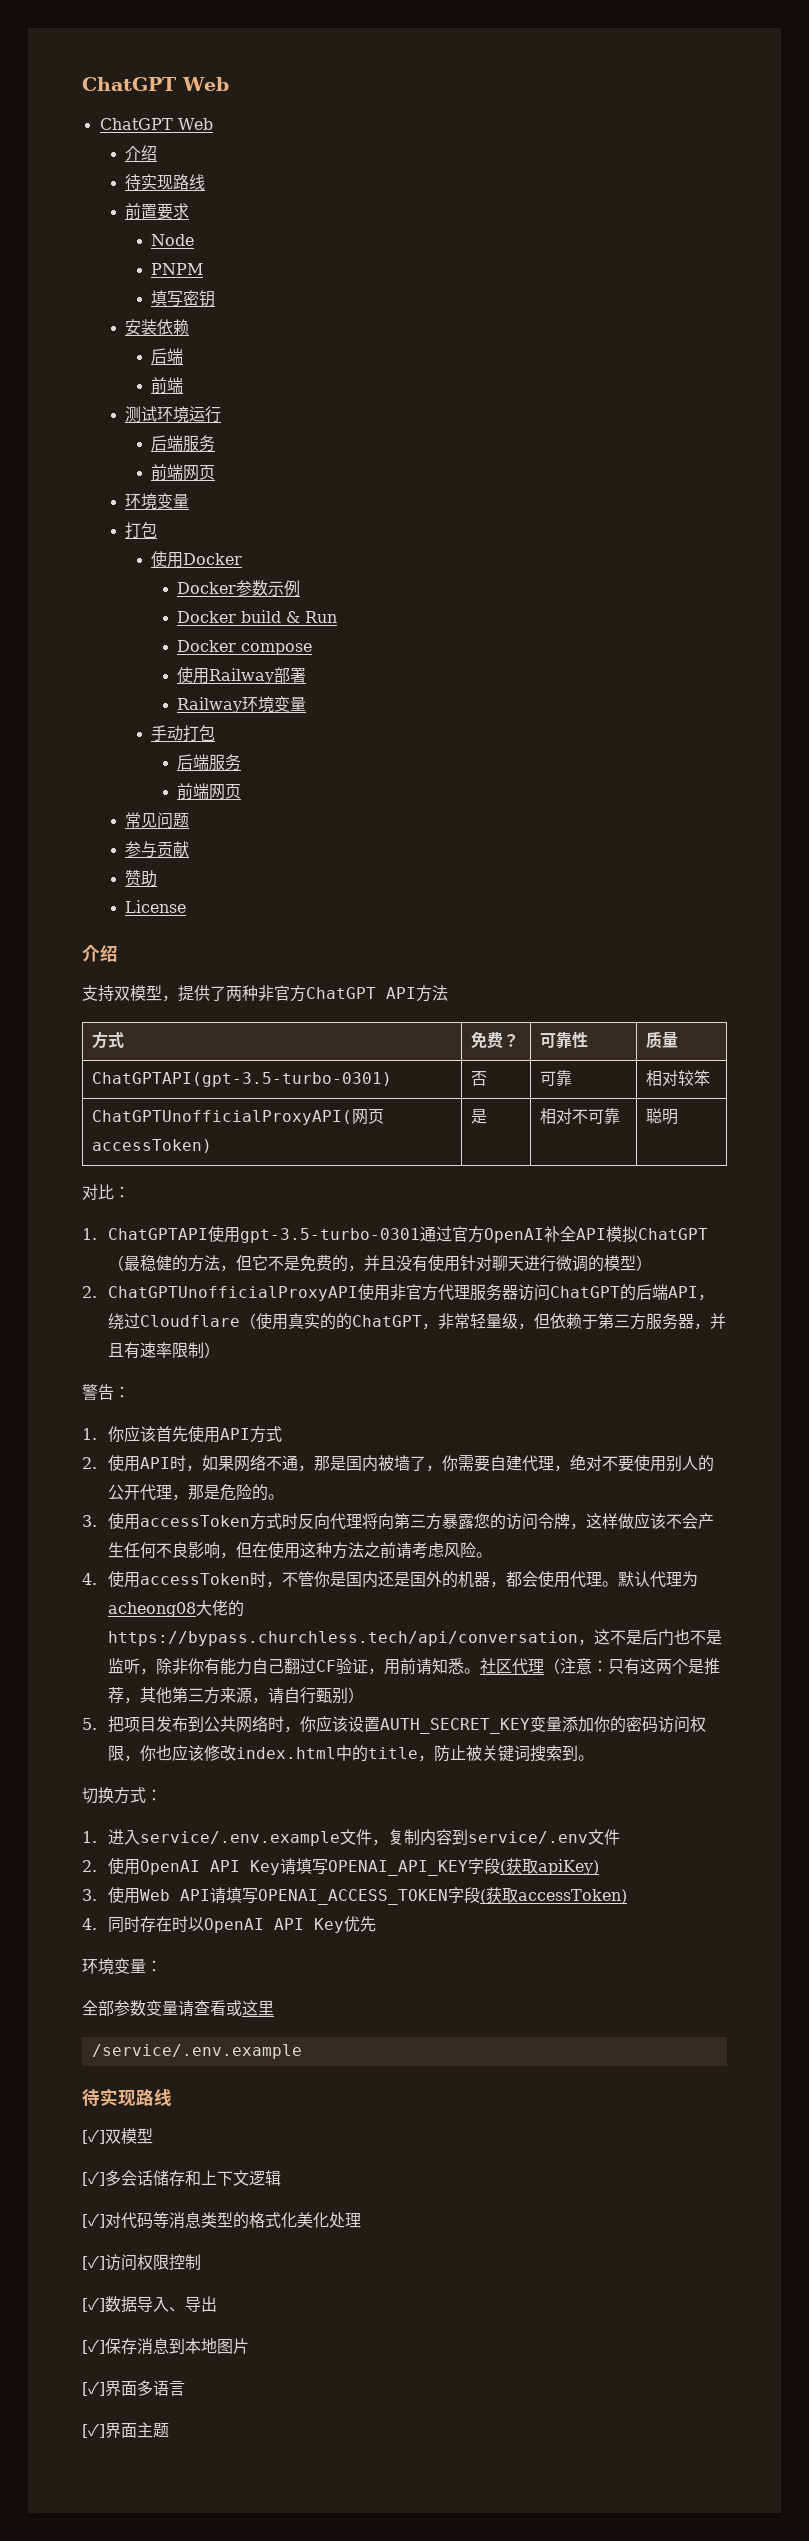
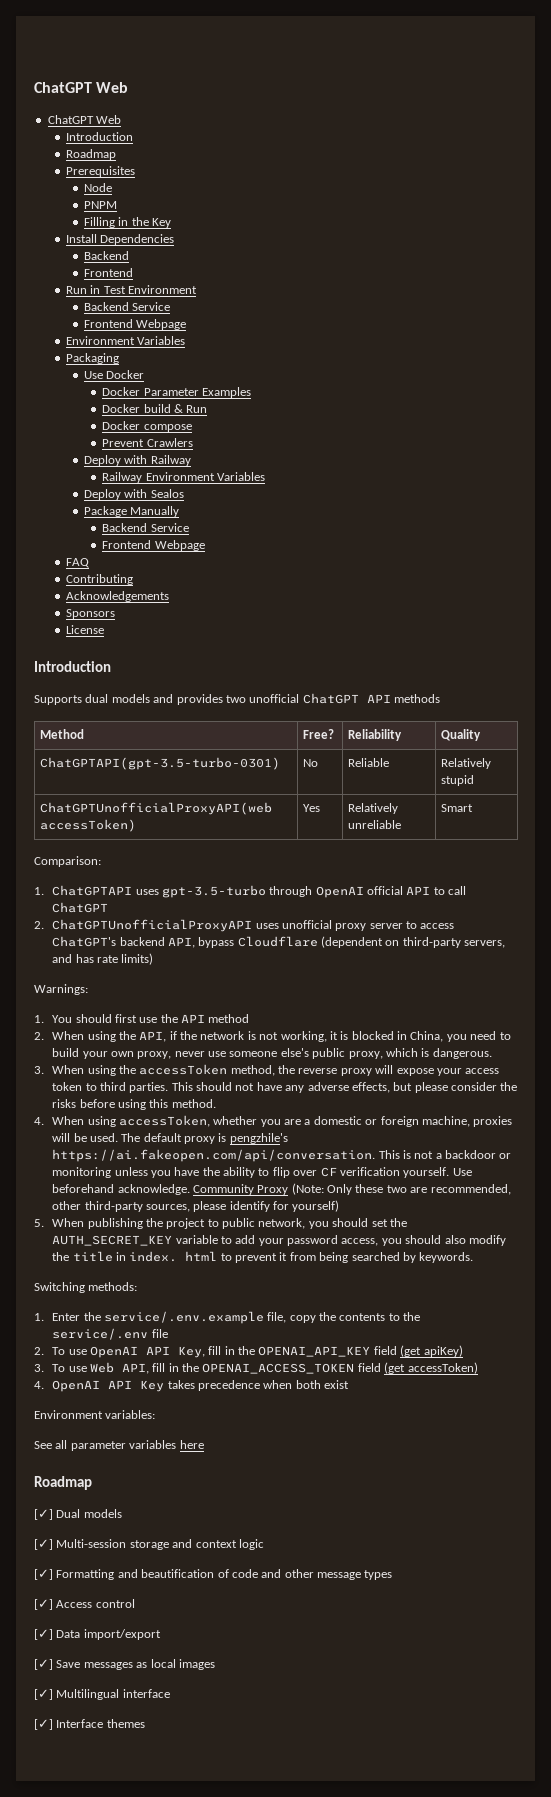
[125,145,158,161] [125,174,206,191] [125,203,190,220] [151,234,195,246] [151,263,204,275] [151,290,216,307] [125,319,190,335] [151,348,184,364] [151,377,184,394] [125,406,222,423] [151,435,216,452] [151,464,216,481] [125,493,190,510] [125,522,158,538] [151,551,184,568] 介绍 // 待实现路线 // 前置要求 // Node // PNPM // 填写密钥 // 安装依赖 // 后端 // 前端 // 测试环境运行 // 后端服务 // 前端网页 // 环境变量 // 打包 // 使用 -> [65,132,133,141] [65,149,116,160] [65,166,135,177] [84,183,113,192] [84,201,118,209] [84,217,172,228] [65,234,175,245] [84,251,130,260] [84,268,134,277] [65,285,198,294] [84,302,171,311] [84,319,187,330] [65,336,186,345] [65,353,119,364] [84,371,104,379] Introduction // Roadmap // Prerequisites // Node // PNPM // Filling in the Key // Install Dependencies // Backend // Frontend // Run in Test Environment // Backend Service // Frontend Webpage // Environment Variables // Packaging // Use
[236,580,301,597] 参数示例 -> [143,387,252,398] Parameter Examples
[177,667,307,684] [177,696,307,713] [151,725,216,742] [177,754,242,771] [177,783,242,800] [125,812,190,829] [125,841,190,858] [125,870,158,887] [125,900,187,913] [82,945,118,962] [82,985,448,1002] [92,1031,125,1049] [471,1031,520,1048] [540,1031,589,1049] [646,1031,679,1048] [92,1072,393,1087] [471,1071,488,1086] [540,1070,573,1087] [646,1070,711,1086] [92,1109,385,1125] [92,1139,213,1153] [471,1109,488,1124] [540,1108,621,1125] [646,1108,679,1125] [82,1184,130,1200] [82,1226,708,1243] [107,1255,652,1272] [82,1284,714,1301] [107,1313,726,1330] [107,1342,220,1359] [82,1384,130,1401] [82,1425,282,1443] [82,1454,714,1472] [107,1484,284,1501] [82,1512,714,1530] [107,1542,492,1559] [82,1571,698,1588] [107,1600,244,1617] [107,1629,722,1646] [107,1658,720,1675] [107,1687,364,1704] [82,1715,706,1734] [107,1744,594,1762] [82,1787,162,1804] [82,1829,620,1846] [82,1858,599,1876] [82,1887,627,1905] [82,1916,376,1933] [82,1958,162,1975] [82,2000,274,2017] [91,2044,302,2059] [82,2088,172,2106] [82,2128,153,2144] [82,2170,281,2186] [82,2212,361,2229] [82,2254,201,2271] [82,2296,217,2313] [82,2338,249,2355] [82,2380,185,2396] [82,2422,169,2438] 使用Railway部署 // Railway环境变量 // 手动打包 // 后端服务 // 前端网页 // 常见问题 // 参与贡献 // 赞助 // License // 介绍 // 支持双模型，提供了两种非官方ChatGPT API方法 // 方式 | 免费？ | 可靠性 | 质量 // ChatGPTAPI(gpt-3.5-turbo-0301) | 否 | 可靠 | 相对较笨 // ChatGPTUnofficialProxyAPI(网页accessToken) | 是 | 相对不可靠 | 聪明 // 对比： // 1. ChatGPTAPI使用gpt-3.5-turbo-0301通过官方OpenAI补全API模拟ChatGPT（最稳健的方法，但它不是免费的，并且没有使用针对聊天进行微调的模型） // 2. ChatGPTUnofficialProxyAPI使用非官方代理服务器访问ChatGPT的后端API，绕过Cloudflare（使用真实的的ChatGPT，非常轻量级，但依赖于第三方服务器，并且有速率限制） // 警告： // 1.你应该首先使用API方式 // 2.使用API时，如果网络不通，那是国内被墙了，你需要自建代理，绝对不要使用别人的公开代理，那是危险的。 // 3.使用accessToken方式时反向代理将向第三方暴露您的访问令牌，这样做应该不会产生任何不良影响，但在使用这种方法之前请考虑风险。 // 4.使用accessToken时，不管你是国内还是国外的机器，都会使用代理。默认代理为acheong08大佬的https://bypass.churchless.tech/api/conversation，这不是后门也不是监听，除非你有能力自己翻过CF验证，用前请知悉。社区代理（注意：只有这两个是推荐，其他第三方来源，请自行甄别） // 5.把项目发布到公共网络时，你应该设置AUTH_SECRET_KEY变量添加你的密码访问权限，你也应该修改index.html中的title，防止被关键词搜索到。 // 切换方式： // 1.进入service/.env.example文件，复制内容到service/.env文件 // 2.使用OpenAI API Key请填写OPENAI_API_KEY字段(获取apiKey) // 3.使用Web API请填写OPENAI_ACCESS_TOKEN字段(获取accessToken) // 4.同时存在时以OpenAI API Key优先 // 环境变量： // 全部参数变量请查看或这里 // /service/.env.example // 待实现路线 // [✓]双模型 // [✓]多会话储存和上下文逻辑 // [✓]对代码等消息类型的格式化美化处理 // [✓]访问权限控制 // [✓]数据导入、导出 // [✓]保存消息到本地图片 // [✓]界面多语言 // [✓]界面主题 -> [102,438,193,447] [84,455,191,466] [102,472,266,483] [84,489,184,500] [84,506,180,517] [102,523,189,532] [102,540,205,551] [65,558,89,568] [65,574,133,585] [65,591,169,602] [65,609,115,619] [65,625,104,634] [34,661,111,672] [34,693,440,705] [40,729,85,739] [303,729,335,739] [348,729,403,741] [441,729,482,741] [40,757,281,770] [303,759,319,767] [348,758,390,767] [441,758,492,769] [441,775,475,786] [40,802,273,815] [40,819,137,832] [303,804,321,812] [348,803,399,814] [348,820,402,829] [441,804,474,812] [34,856,101,867] [34,885,467,898] [52,902,109,913] [34,919,455,932] [52,936,506,948] [52,953,154,965] [34,984,88,995] [34,1014,250,1023] [34,1031,511,1042] [52,1048,492,1059] [34,1064,500,1076] [52,1082,518,1093] [52,1099,216,1110] [34,1115,513,1127] [52,1133,288,1144] [52,1149,512,1162] [52,1167,472,1178] [52,1183,511,1195] [52,1200,340,1212] [34,1218,407,1229] [52,1235,506,1246] [52,1251,474,1263] [34,1282,138,1293] [34,1311,421,1324] [52,1328,168,1340] [34,1345,463,1358] [34,1362,478,1374] [34,1380,350,1392] [34,1410,156,1419] [34,1440,204,1451] [34,1476,92,1490] [34,1509,122,1520] [34,1539,264,1550] [34,1569,393,1580] [34,1599,135,1610] [34,1629,161,1640] [34,1659,215,1670] [34,1689,170,1700] [34,1719,145,1730] Prevent Crawlers // Deploy with Railway // Railway Environment Variables // Deploy with Sealos // Package Manually // Backend Service // Frontend Webpage // FAQ // Contributing // Acknowledgements // Sponsors // License // Introduction // Supports dual models and provides two unofficial ChatGPT API methods // Method | Free? | Reliability | Quality // ChatGPTAPI(gpt-3.5-turbo-0301) | No | Reliable | Relatively stupid // ChatGPTUnofficialProxyAPI(web accessToken) | Yes | Relatively unreliable | Smart // Comparison: // 1. ChatGPTAPI uses gpt-3.5-turbo through OpenAI official API to call ChatGPT // 2. ChatGPTUnofficialProxyAPI uses unofficial proxy server to access ChatGPT's backend API, bypass Cloudflare (dependent on third-party servers, and has rate limits) // Warnings: // 1. You should first use the API method // 2. When using the API, if the network is not working, it is blocked in China, you need to build your own proxy, never use someone else's public proxy, which is dangerous. // 3. When using the accessToken method, the reverse proxy will expose your access token to third parties. This should not have any adverse effects, but please consider the risks before using this method. // 4. When using accessToken, whether you are a domestic or foreign machine, proxies will be used. The default proxy is pengzhile's https://ai.fakeopen.com/api/conversation. This is not a backdoor or monitoring unless you have the ability to flip over CF verification yourself. Use beforehand acknowledge. Community Proxy (Note: Only these two are recommended, other third-party sources, please identify for yourself) // 5. When publishing the project to public network, you should set the AUTH_SECRET_KEY variable to add your password access, you should also modify the title in index. html to prevent it from being searched by keywords. // Switching methods: // 1. Enter the service/.env.example file, copy the contents to the service/.env file // 2. To use OpenAI API Key, fill in the OPENAI_API_KEY field (get apiKey) // 3. To use Web API, fill in the OPENAI_ACCESS_TOKEN field (get accessToken) // 4. OpenAI API Key takes precedence when both exist // Environment variables: // See all parameter variables here // Roadmap // [✓] Dual models // [✓] Multi-session storage and context logic // [✓] Formatting and beautification of code and other message types // [✓] Access control // [✓] Data import/export // [✓] Save messages as local images // [✓] Multilingual interface // [✓] Interface themes

